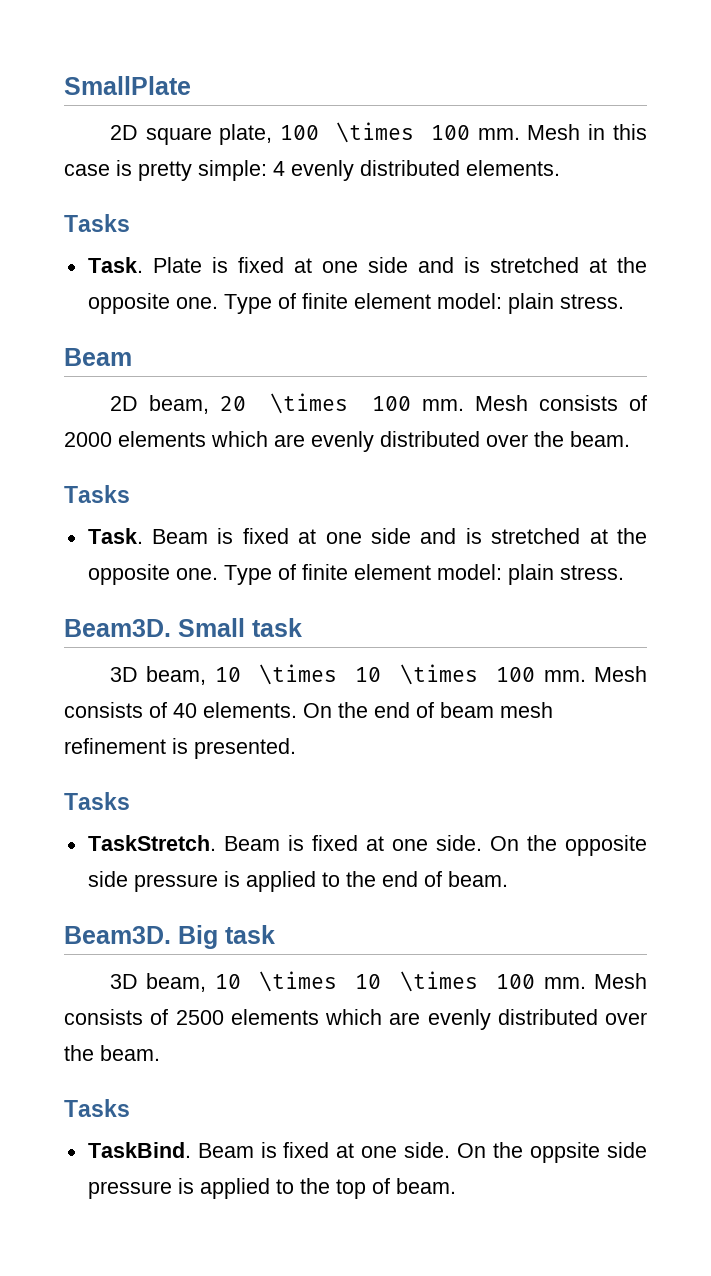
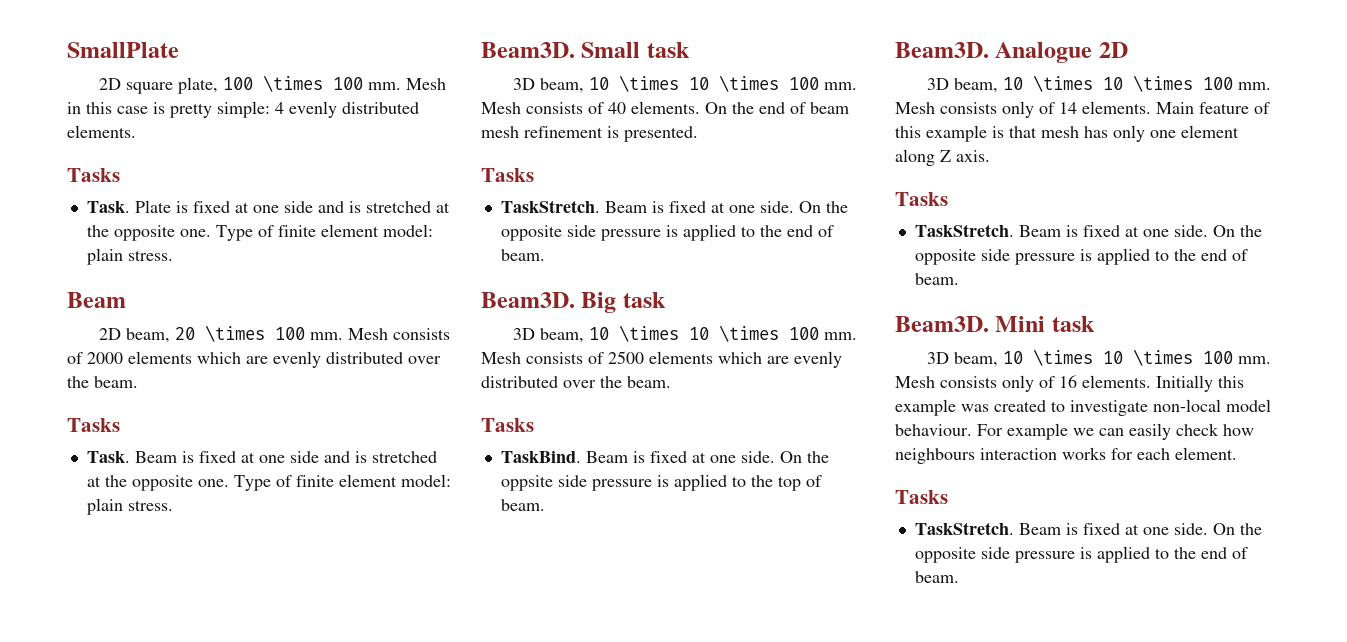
(456, 1186) none -> [895,42,1128,63] [927,75,1272,93] [895,101,1270,118] [895,125,1239,142] [895,149,990,166] [895,192,948,206] [914,224,1262,237] [914,248,1248,265] [914,273,959,285] [895,316,1095,332] [927,349,1272,367] [895,375,1244,392] [895,399,1271,416] [895,423,1254,440] [895,447,1237,464] [895,490,948,504] [914,522,1262,535] [914,546,1248,563] [914,571,959,583] // Beam3D. Analogue 2D // 3D beam, 10 \times 10 \times 100 mm. Mesh consists only of 14 elements. Main feature of this example is that mesh has only one element along Z axis. // Tasks // TaskStretch. Beam is fixed at one side. On the opposite side pressure is applied to the end of beam. // Beam3D. Mini task // 3D beam, 10 \times 10 \times 100 mm. Mesh consists only of 16 elements. Initially this example was created to investigate non-local model behaviour. For example we can easily check how neighbours interaction works for each element. // Tasks // TaskStretch. Beam is fixed at one side. On the opposite side pressure is applied to the end of beam.

